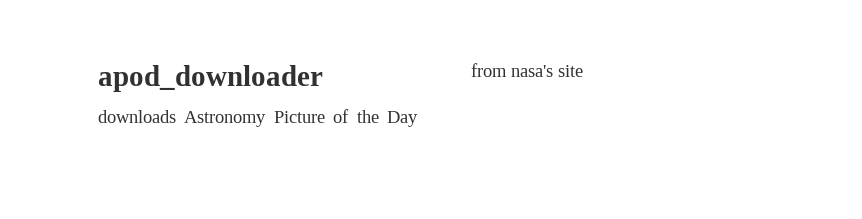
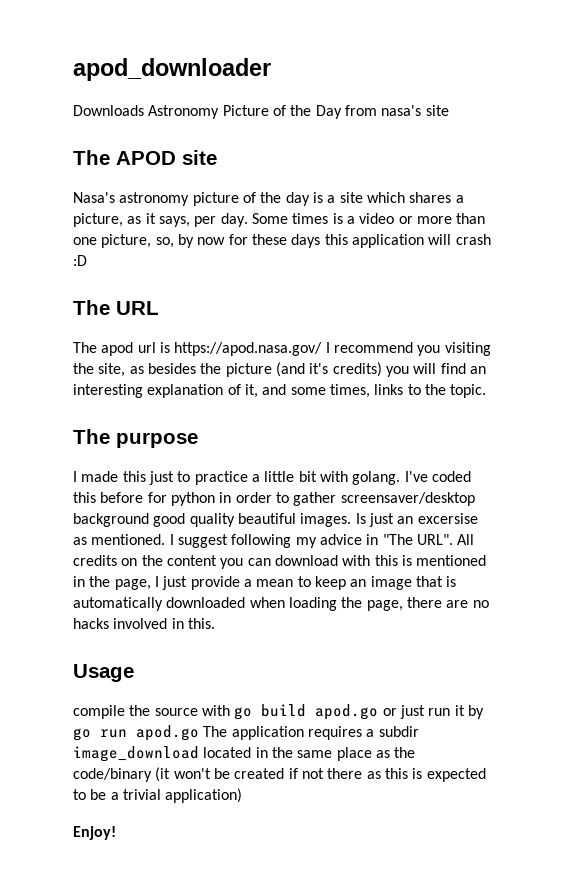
[98,110,176,123] downloads -> [73,105,144,116] Downloads
(583, 71) none -> [73,150,217,165] [73,192,464,206] [73,213,486,227] [73,234,491,248] [73,255,87,266] [73,300,159,315] [73,342,491,356] [73,362,486,377] [73,384,487,398] [73,429,198,448] [73,471,471,485] [73,492,475,506] [73,513,478,527] [73,534,475,548] [73,555,487,569] [73,576,457,590] [73,597,489,611] [73,618,215,629] [73,664,134,682] [73,704,484,720] [73,725,419,741] [73,746,416,762] [73,767,486,782] [73,788,243,803] [73,826,116,840] // The APOD site // Nasa's astronomy picture of the day is a site which shares a picture, as it says, per day. Some times is a video or more than one picture, so, by now for these days this application will crash :D // The URL // The apod url is https://apod.nasa.gov/ I recommend you visiting the site, as besides the picture (and it's credits) you will find an interesting explanation of it, and some times, links to the topic. // The purpose // I made this just to practice a little bit with golang. I've coded this before for python in order to gather screensaver/desktop background good quality beautiful images. Is just an excersise as mentioned. I suggest following my advice in "The URL". All credits on the content you can download with this is mentioned in the page, I just provide a mean to keep an image that is automatically downloaded when loading the page, there are no hacks involved in this. // Usage // compile the source with go build apod.go or just run it by go run apod.go The application requires a subdir image_download located in the same place as the code/binary (it won't be created if not there as this is expected to be a trivial application) // Enjoy!

